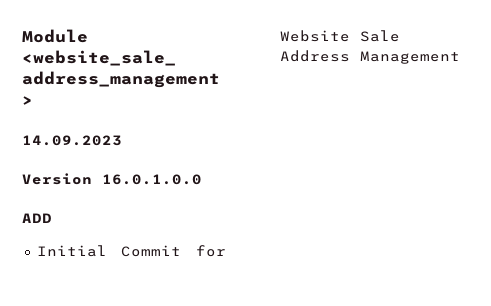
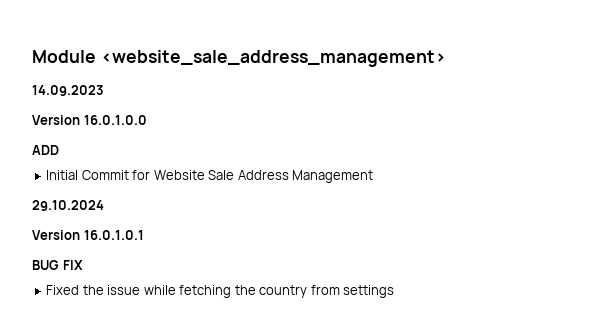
(460, 57) none -> [32,200,104,211] [32,230,144,240] [32,260,83,270] [46,285,395,298] // 29.10.2024 // Version 16.0.1.0.1 // BUG FIX // Fixed the issue while fetching the country from settings

